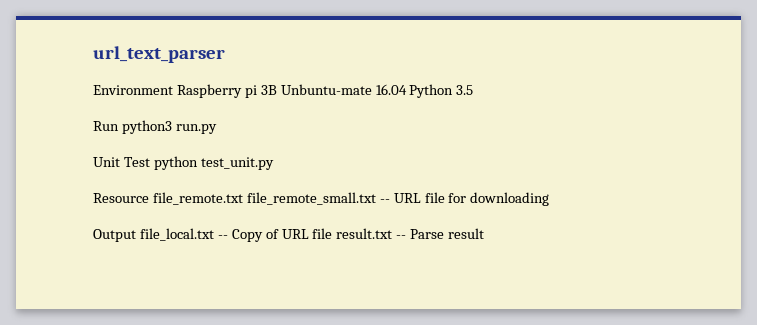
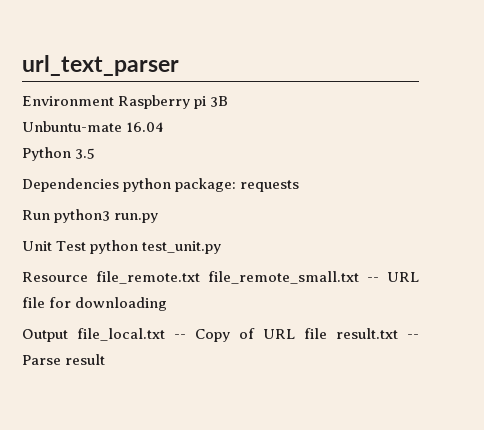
(277, 90) none -> (229, 101) //
(407, 89) none -> (165, 127) //
(474, 90) none -> [22,178,300,192] // Dependencies python package: requests

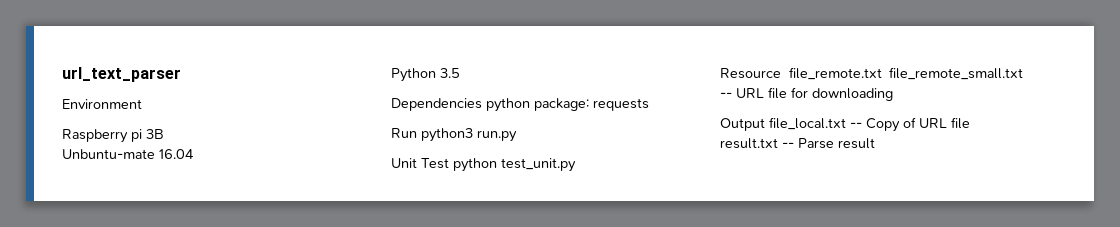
(114, 101) none -> (142, 104) //

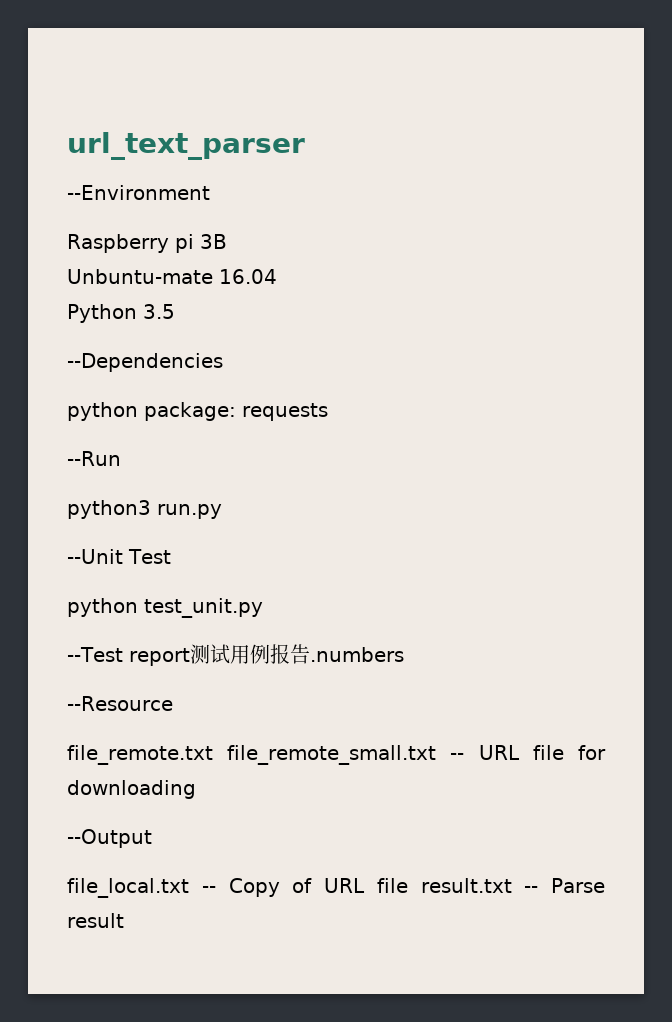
[62,99,142,109] Environment -> [67,185,210,200] --Environment
[391,98,482,111] Dependencies -> [67,353,223,372] --Dependencies //
[391,128,417,138] Run -> [67,451,121,466] --Run //
[391,158,417,168] Unit -> [67,549,123,564] --Unit
(449, 163) none -> (171, 556) //
[720,68,781,79] Resource -> [67,644,404,666] [67,696,173,711] --Test report测试用例报告.numbers // --Resource //
[720,118,765,131] Output -> [67,829,152,848] --Output //

